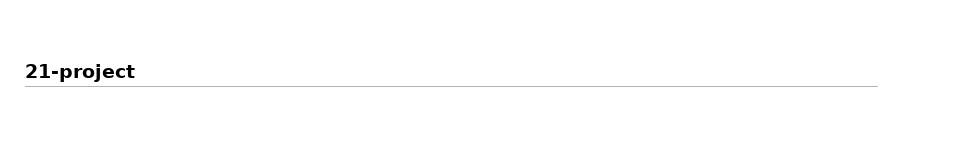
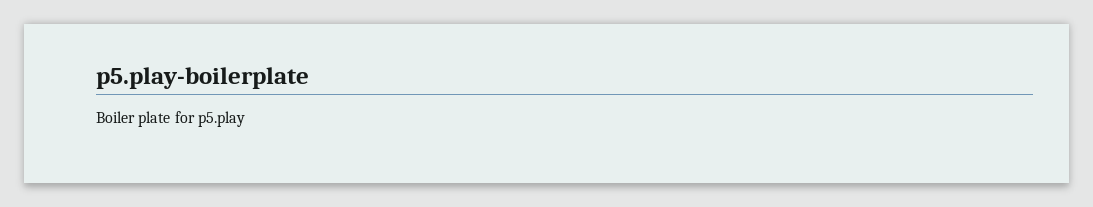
[25,64,135,82] 21-project -> [96,67,309,89] [96,111,245,127] p5.play-boilerplate // Boiler plate for p5.play

